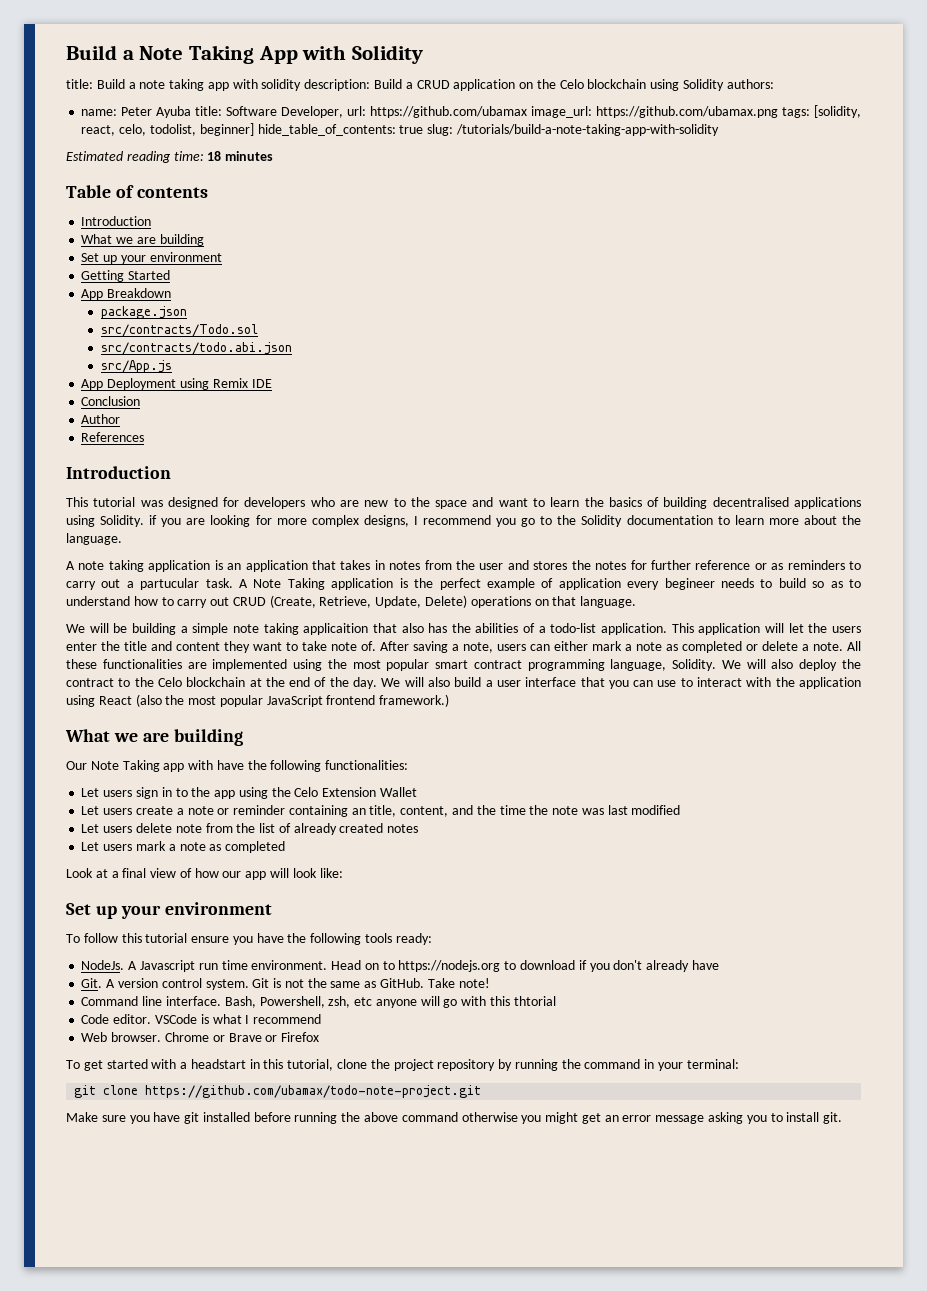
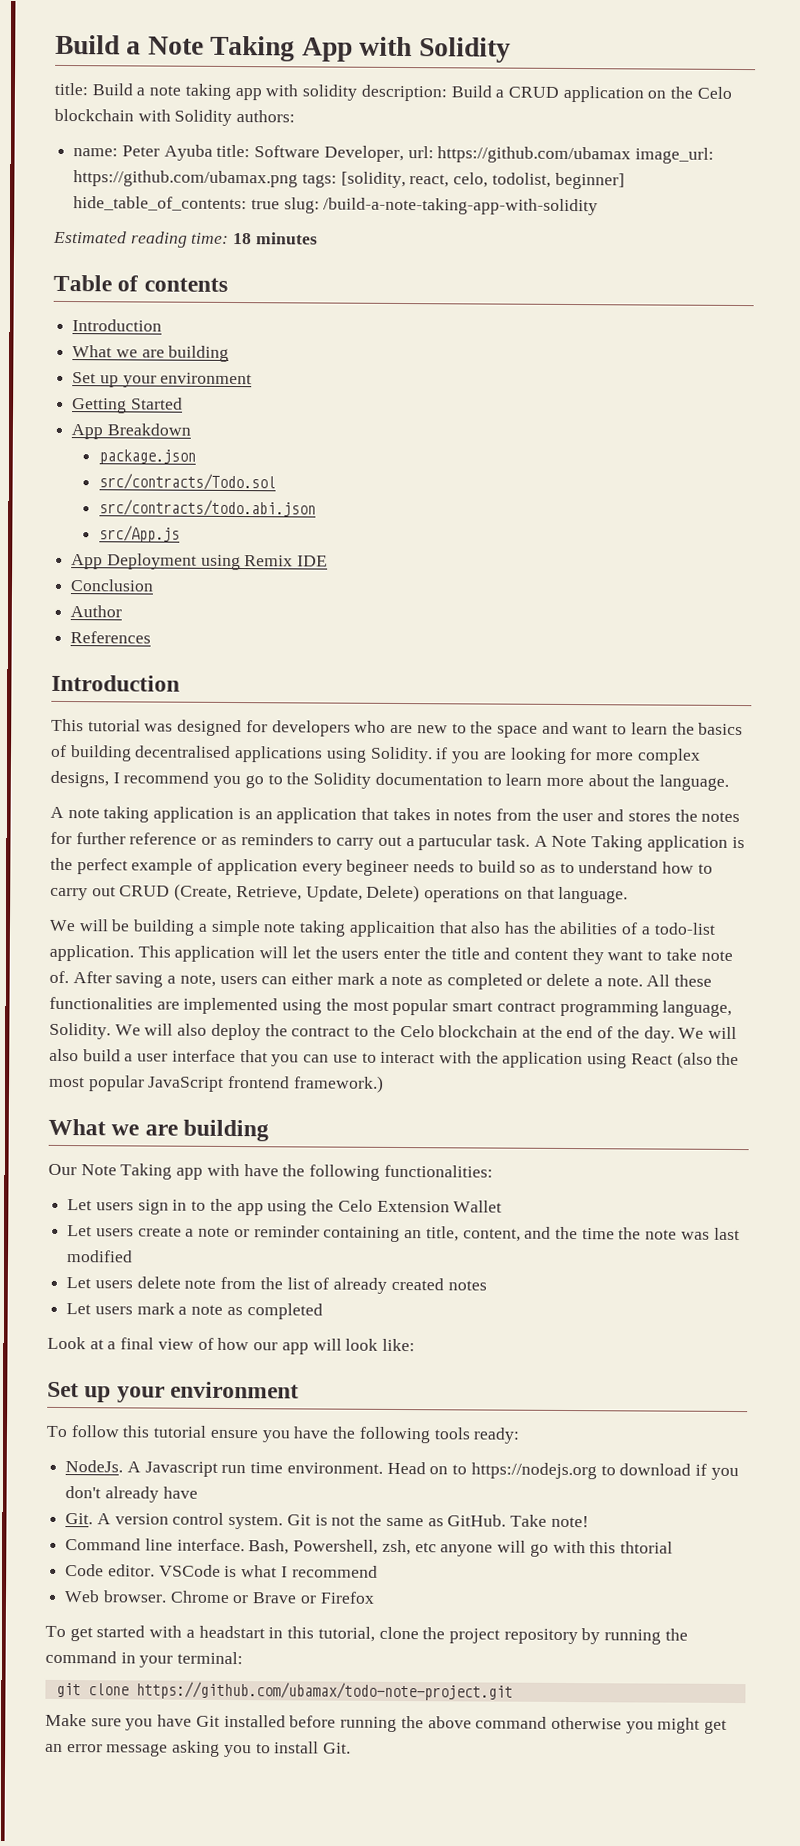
[650,79,680,91] using -> [137,109,171,122] with
[455,124,719,136] /tutorials/build-a-note-taking-app-with-solidity -> [323,197,599,216] /build-a-note-taking-app-with-solidity
[184,1112,200,1124] git -> [195,1715,220,1727] Git
[823,1112,843,1124] git. -> [323,1742,352,1754] Git.

